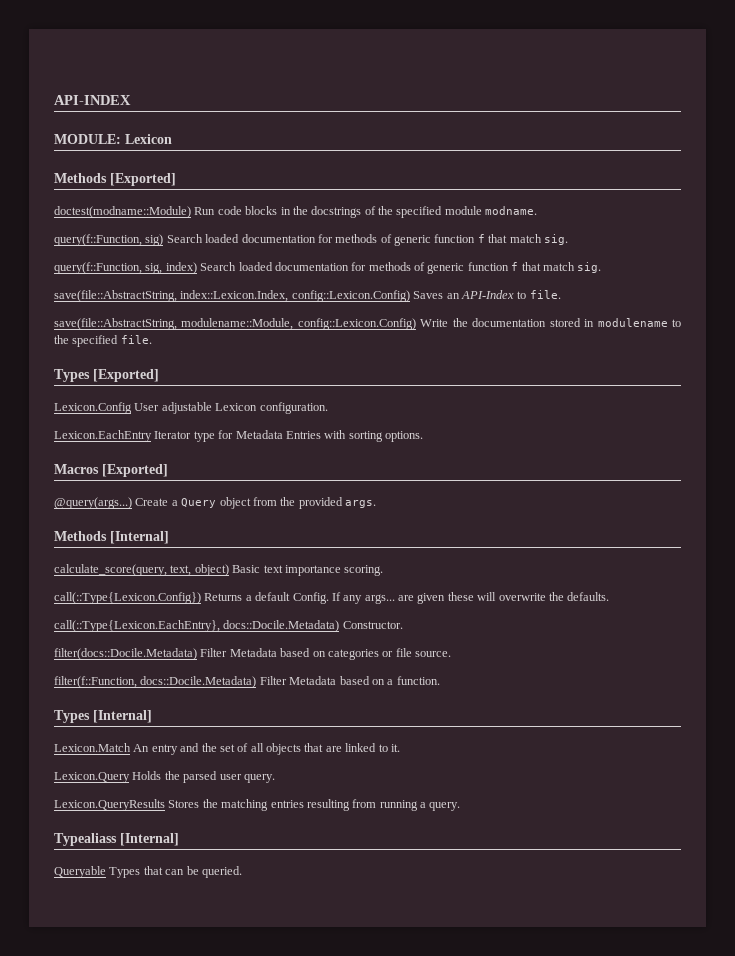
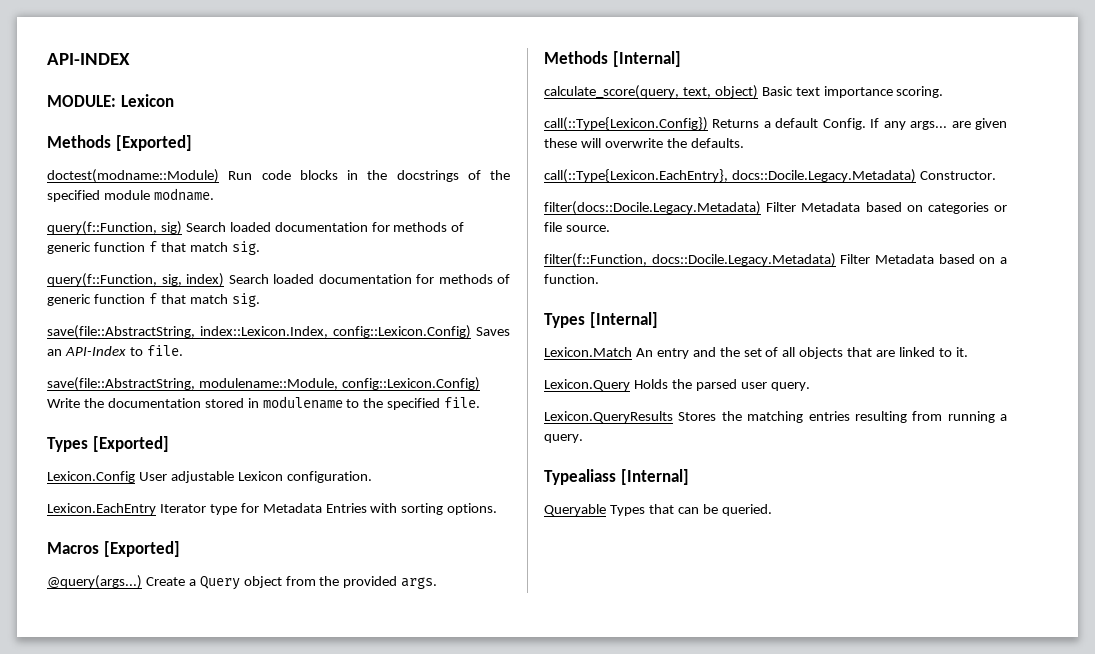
[223,620,340,632] docs::Docile.Metadata) -> [731,169,916,183] docs::Docile.Legacy.Metadata)
[54,648,197,660] filter(docs::Docile.Metadata) -> [544,201,761,215] filter(docs::Docile.Legacy.Metadata)
[140,676,257,688] docs::Docile.Metadata) -> [651,253,836,267] docs::Docile.Legacy.Metadata)

